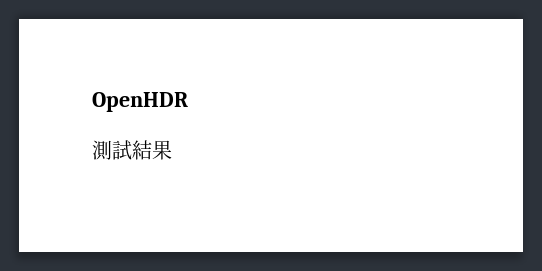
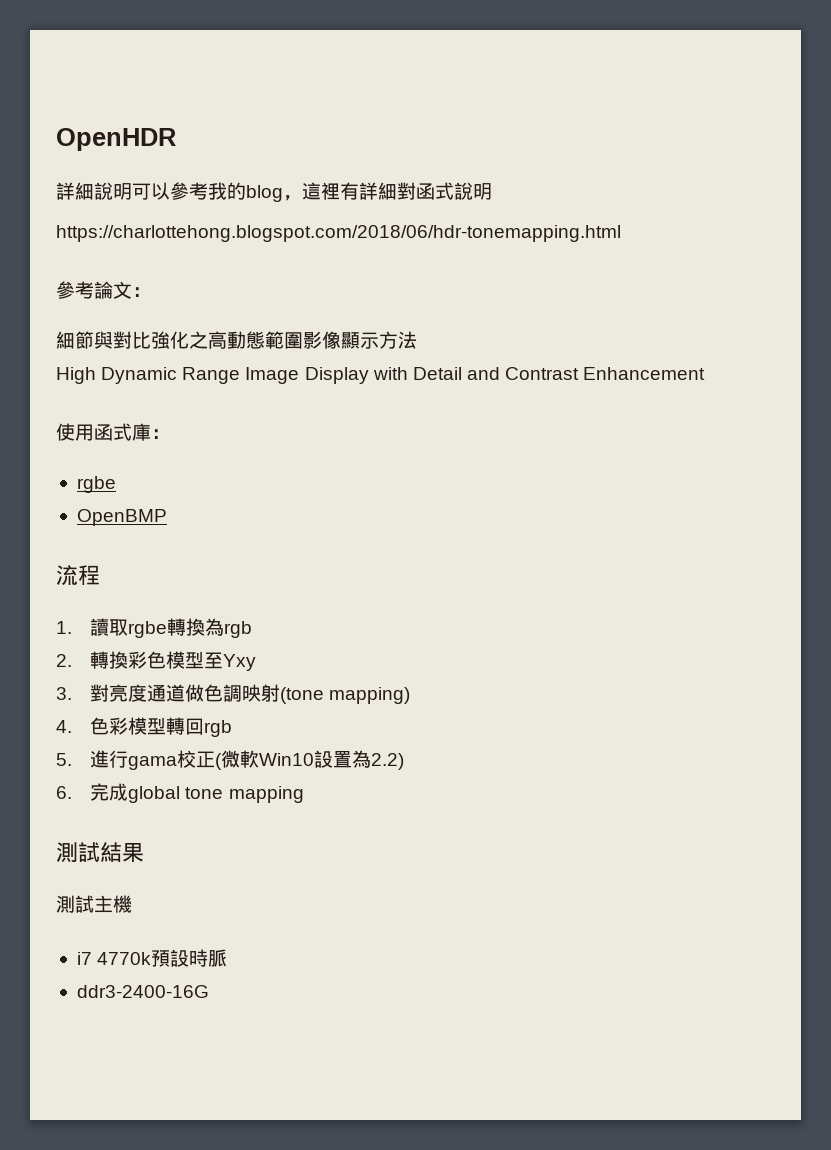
[92,140,172,160] 測試結果 -> [56,182,492,202] [56,225,621,242] [56,281,151,299] [56,331,417,349] [56,367,706,384] [56,423,170,441] [76,476,116,493] [76,509,167,526] [56,565,100,586] [56,618,253,638] [56,651,257,671] [56,684,411,704] [56,717,233,737] [56,750,405,770] [56,783,304,803] [56,842,144,863] [56,895,132,913] [76,949,228,967] [76,985,209,998] 詳細說明可以參考我的blog，這裡有詳細對函式說明 // https://charlottehong.blogspot.com/2018/06/hdr-tonemapping.html // 參考論文： // 細節與對比強化之高動態範圍影像顯示方法 // High Dynamic Range Image Display with Detail and Contrast Enhancement // 使用函式庫： // rgbe // OpenBMP // 流程 // 1.讀取rgbe轉換為rgb // 2.轉換彩色模型至Yxy // 3.對亮度通道做色調映射(tone mapping) // 4.色彩模型轉回rgb // 5.進行gama校正(微軟Win10設置為2.2) // 6.完成global tone mapping // 測試結果 // 測試主機 // i7 4770k預設時脈 // ddr3-2400-16G

